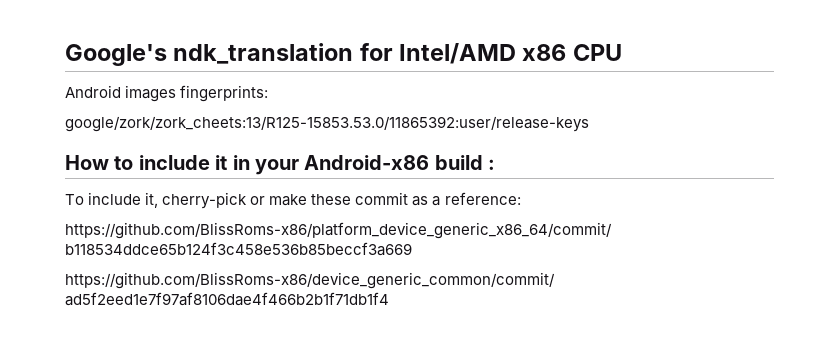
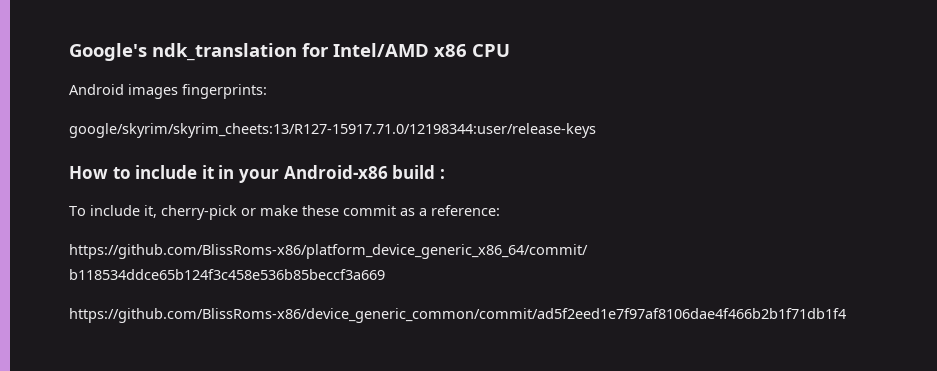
[65,116,589,132] google/zork/zork_cheets:13/R125-15853.53.0/11865392:user/release-keys -> [69,123,596,138] google/skyrim/skyrim_cheets:13/R127-15917.71.0/12198344:user/release-keys

